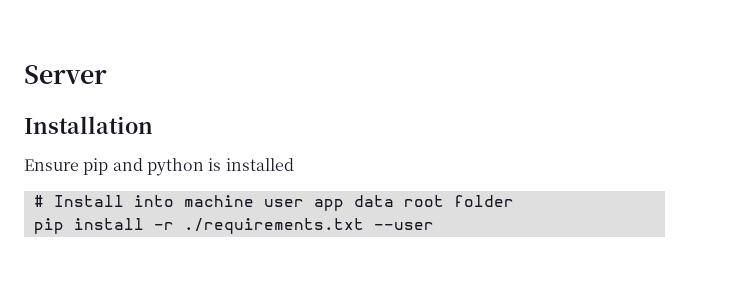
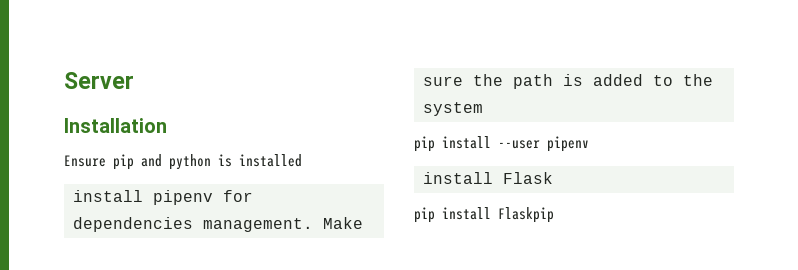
[33,195,514,211] [33,218,434,234] # Install into machine user app data root folder // pip install -r ./requirements.txt --user -> [73,190,253,205] [73,217,363,232] [423,74,713,89] [423,102,483,116] [414,136,589,152] [423,172,553,184] [414,207,554,223] install pipenv for dependencies management. Make sure the path is added to the system // pip install --user pipenv // install Flask // pip install Flaskpip

